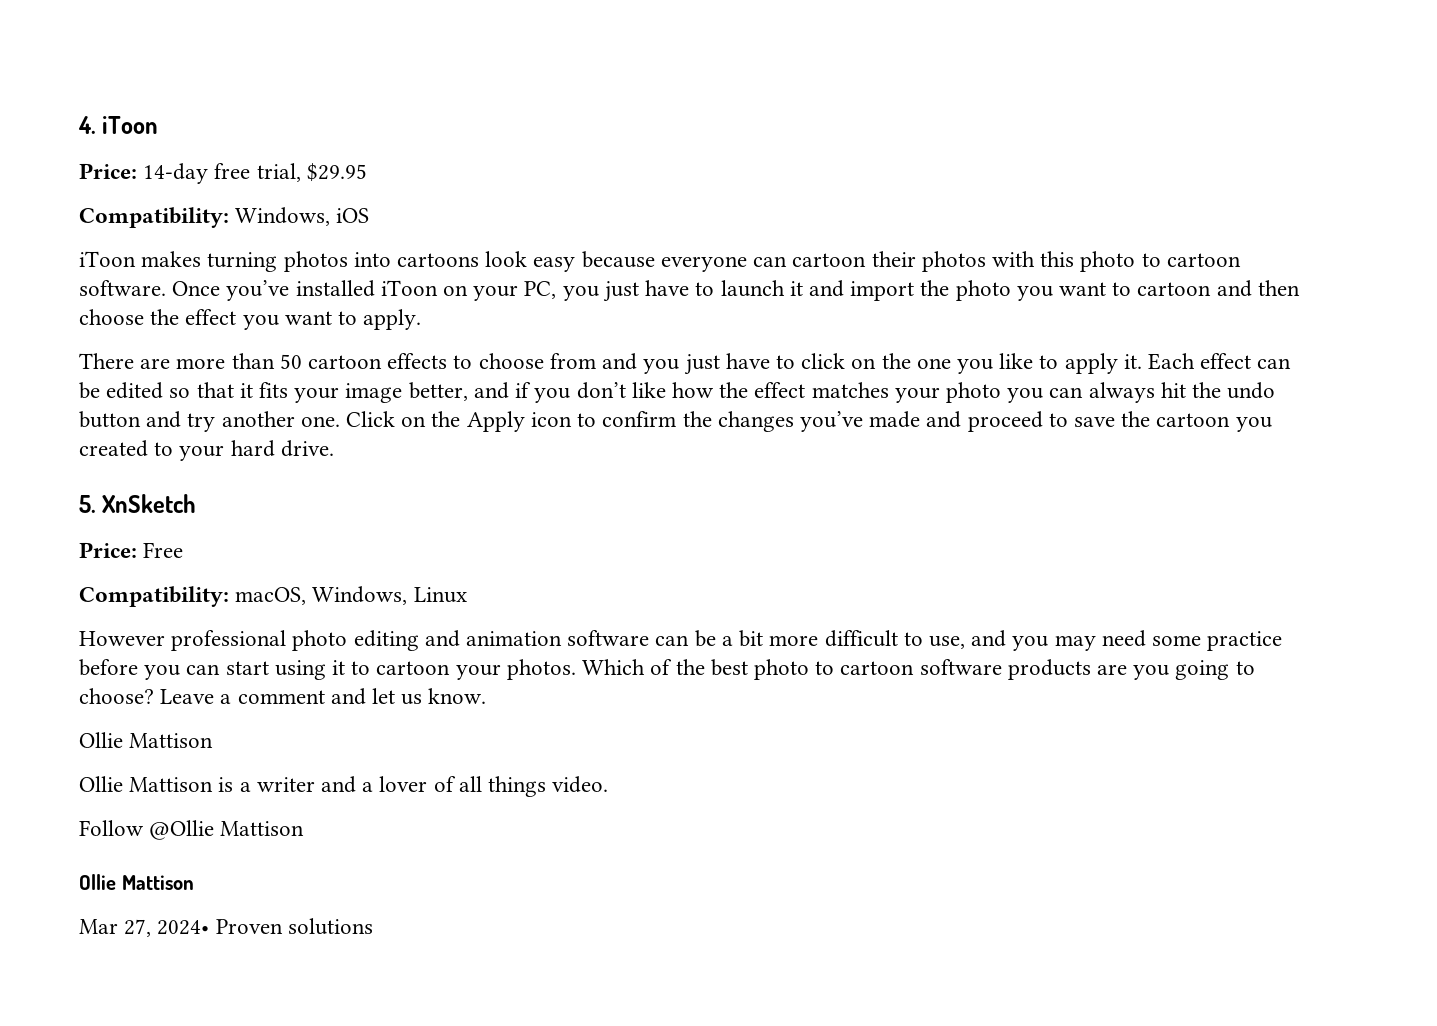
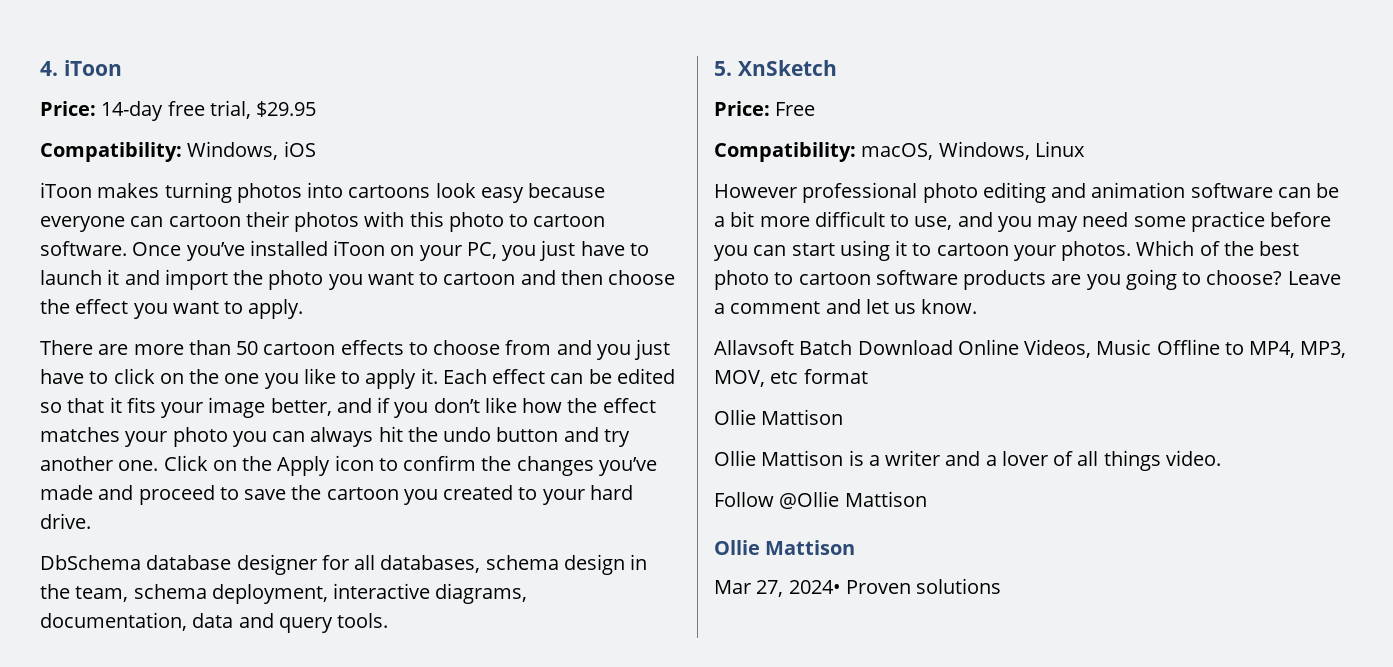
(334, 448) none -> [40,554,648,575] [40,583,528,604] [40,612,389,633] // DbSchema database designer for all databases, schema design in the team, schema deployment, interactive diagrams, documentation, data and query tools.
(487, 696) none -> [714,339,1347,358] [714,369,868,387] // Allavsoft Batch Download Online Videos, Music Offline to MP4, MP3, MOV, etc format

